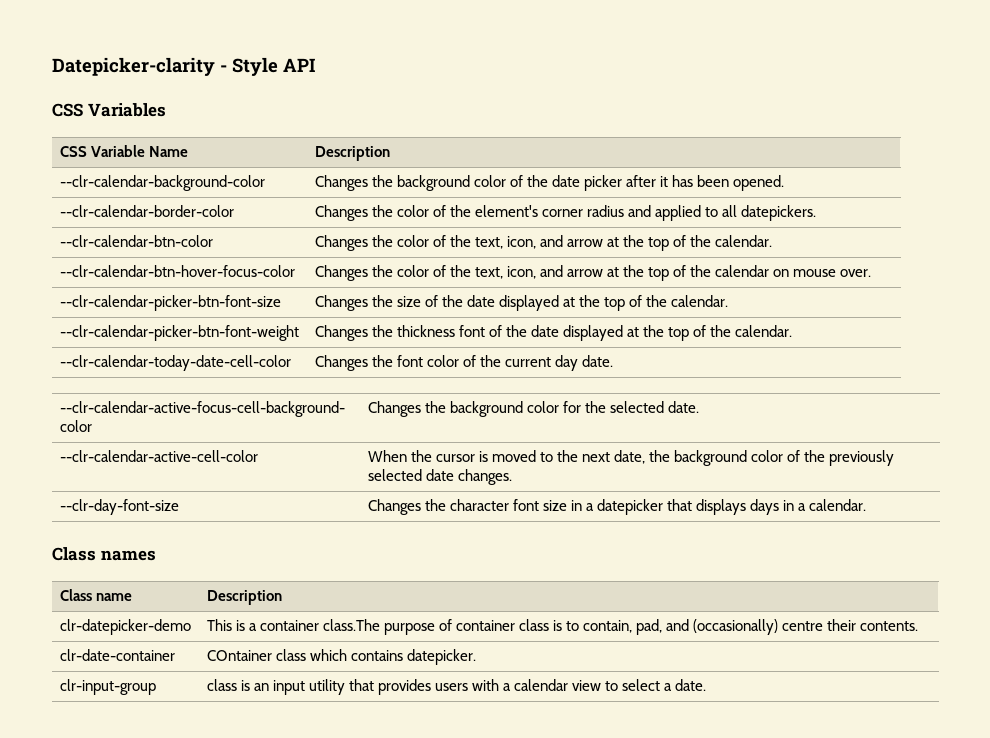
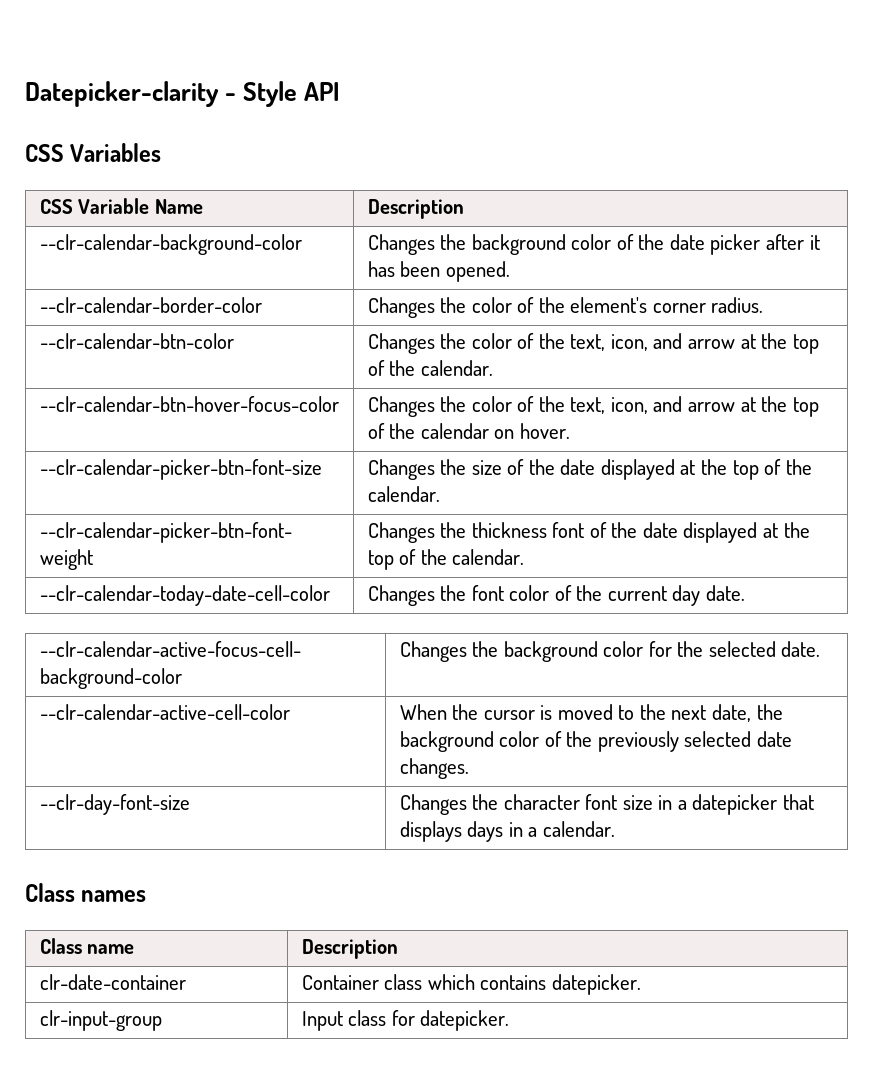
[586,205,817,221] radius and applied to all datepickers. -> [711,297,764,313] radius.
[793,269,872,277] mouse over. -> [519,423,570,439] hover.
[59,619,191,635] [206,619,919,635] // clr-datepicker-demo | This is a container class.The purpose of container class is to contain, pad, and (occasionally) centre their contents. -> (398, 949) none
[206,650,272,661] COntainer -> [301,975,379,990] Container
[206,679,707,695] class is an input utility that provides users with a calendar view to select a date. -> [301,1010,510,1031] Input class for datepicker.

